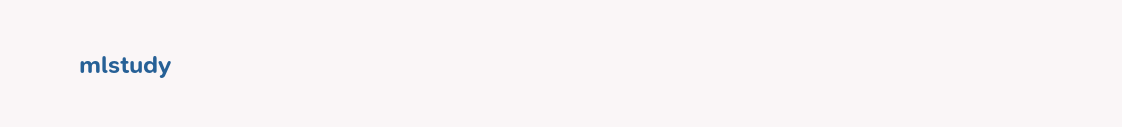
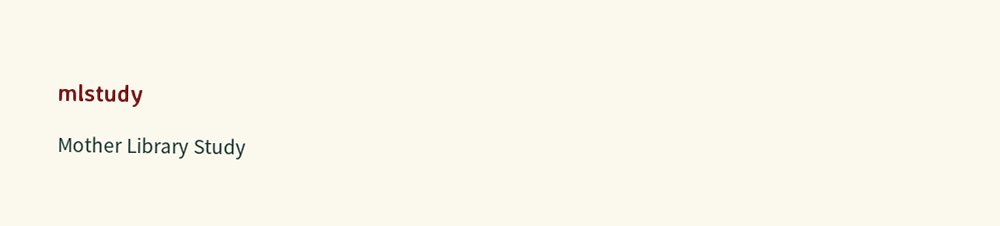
(172, 67) none -> [57,135,247,160] // Mother Library Study

